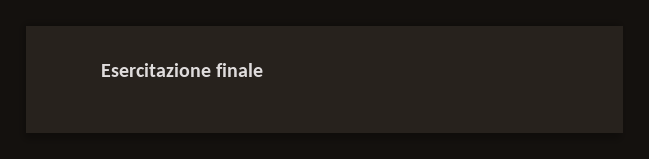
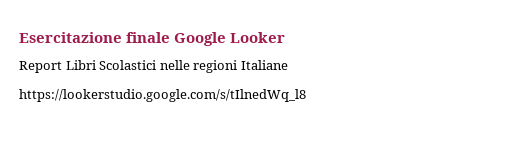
(264, 70) none -> [174,32,286,46] [19,60,288,73] [19,89,306,102] Google Looker // Report Libri Scolastici nelle regioni Italiane // https://lookerstudio.google.com/s/tIlnedWq_l8

